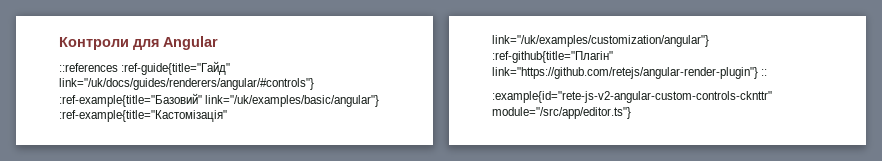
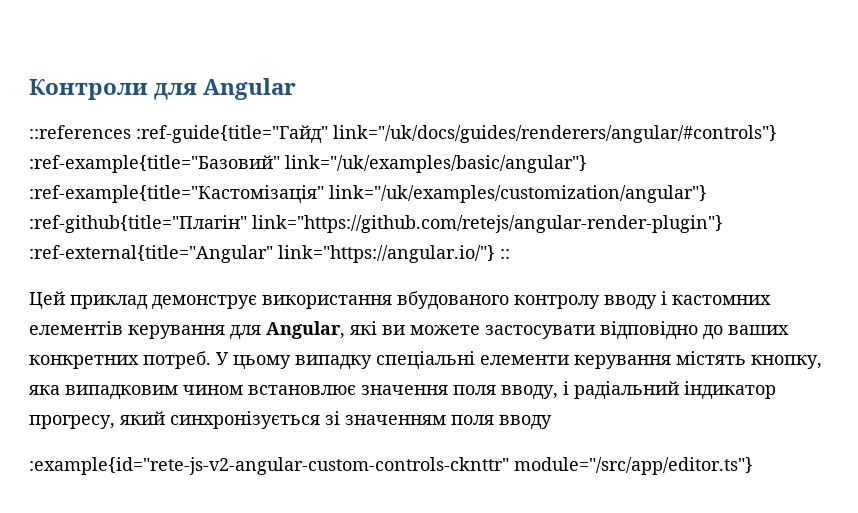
(758, 73) none -> [29,245,495,263] :ref-external{title="Angular" link="https://angular.io/"}
(768, 72) none -> [29,291,771,310] [29,321,789,340] [29,351,822,370] [29,381,776,400] [29,411,552,430] // Цей приклад демонструє використання вбудованого контролу вводу і кастомних елементів керування для Angular, які ви можете застосувати відповідно до ваших конкретних потреб. У цьому випадку спеціальні елементи керування містять кнопку, яка випадковим чином встановлює значення поля вводу, і радіальний індикатор прогресу, який синхронізується зі значенням поля вводу

